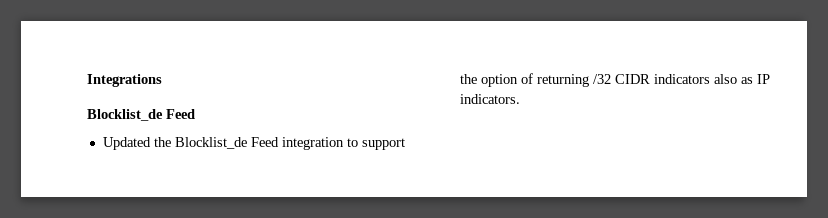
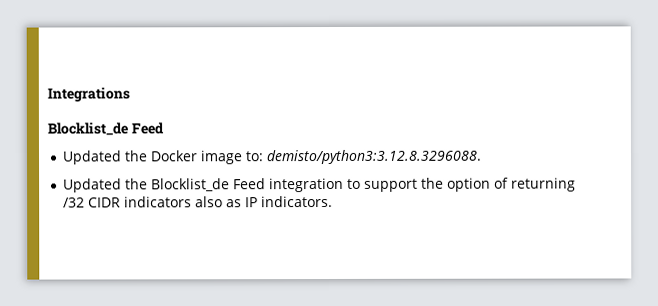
(195, 114) none -> [62,149,483,165] // Updated the Docker image to: demisto/python3:3.12.8.3296088.

